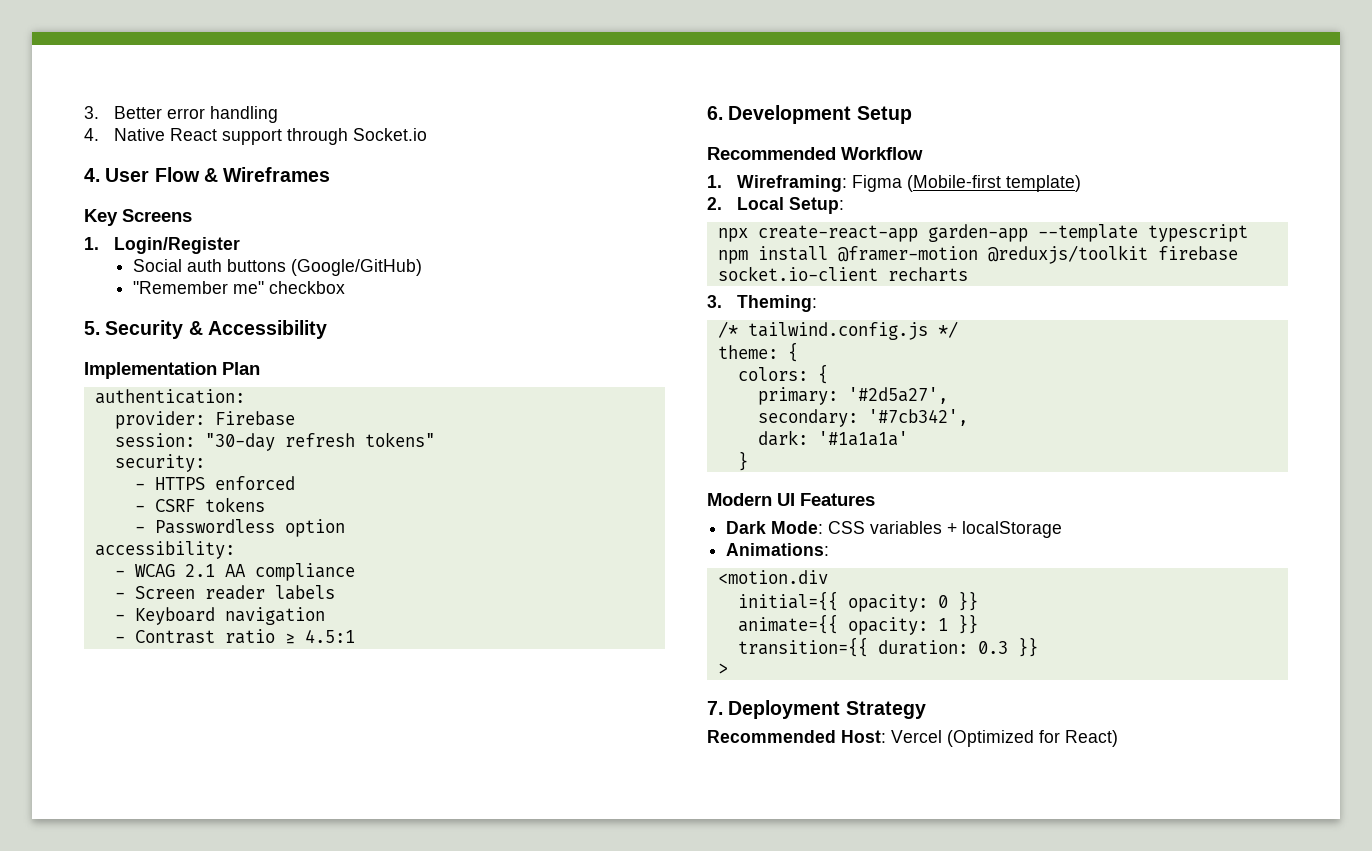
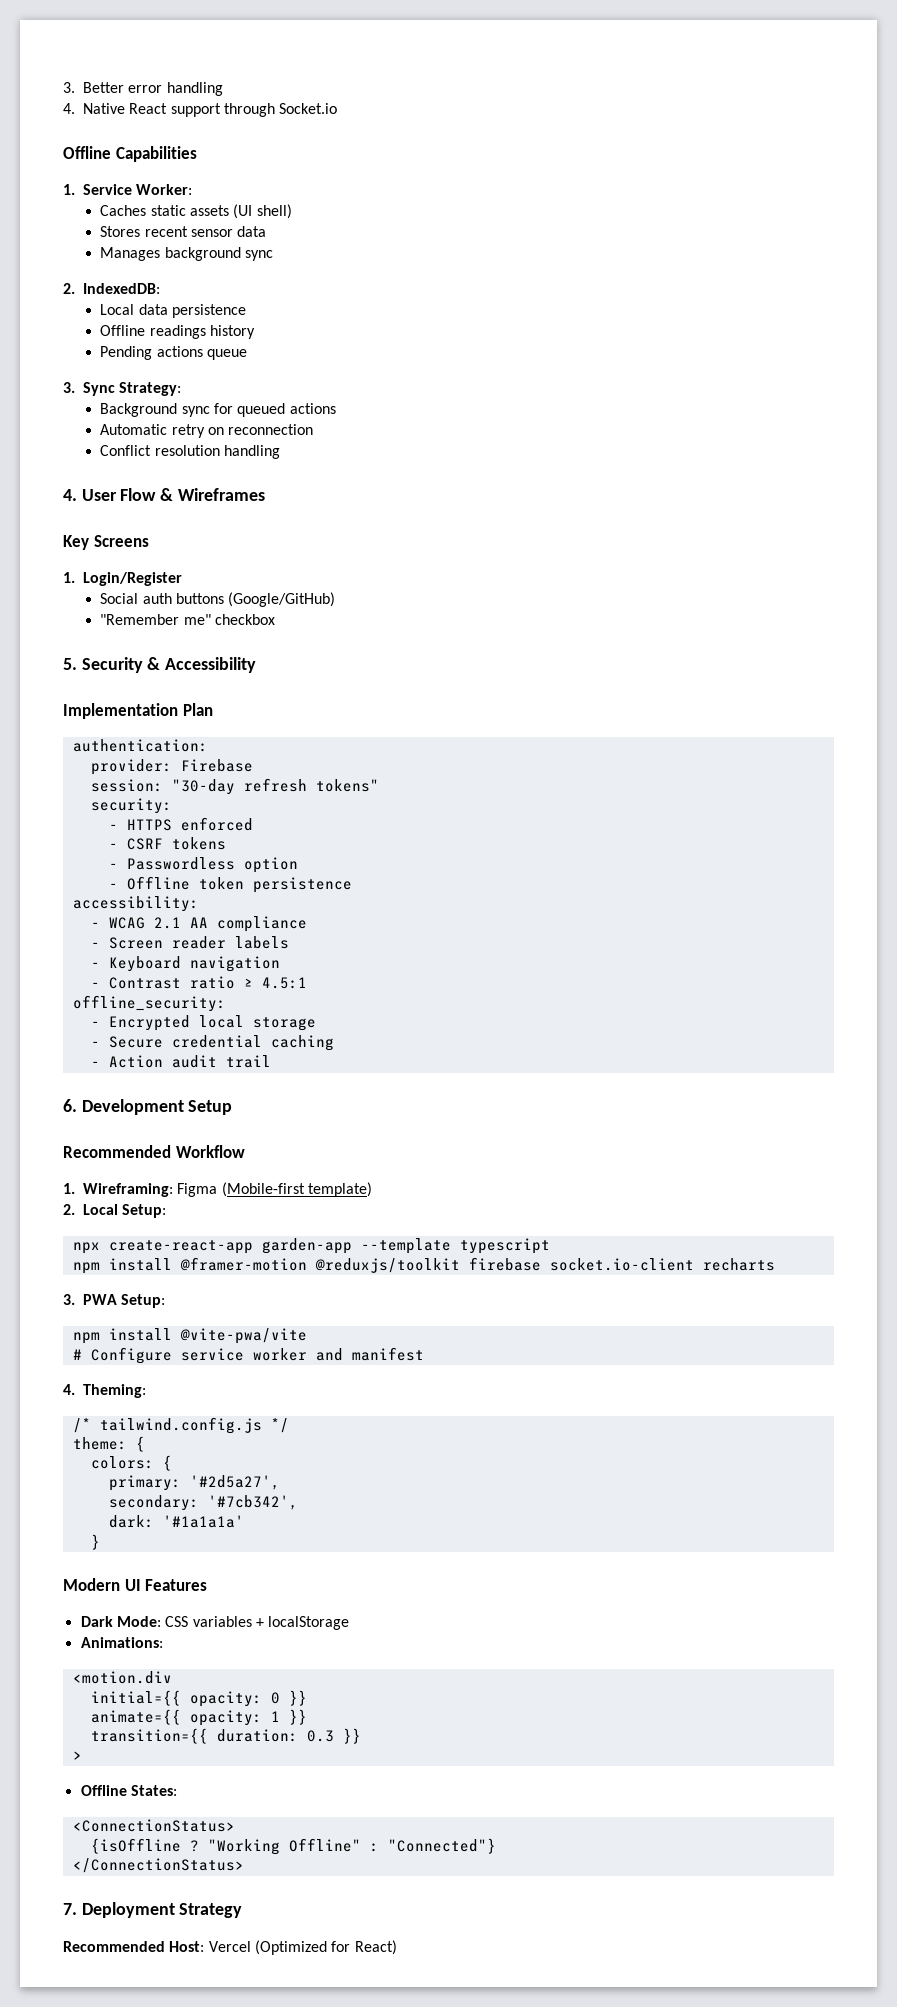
(427, 134) none -> [63,146,197,162] [63,184,193,195] [100,204,292,219] [100,226,267,237] [100,247,273,261] [63,283,160,294] [100,304,246,318] [100,325,255,339] [100,346,247,360] [63,382,182,396] [100,403,336,417] [100,424,314,438] [100,445,280,459] // Offline Capabilities // 1. Service Worker: // Caches static assets (UI shell) // Stores recent sensor data // Manages background sync // 2. IndexedDB: // Local data persistence // Offline readings history // Pending actions queue // 3. Sync Strategy: // Background sync for queued actions // Automatic retry on reconnection // Conflict resolution handling
(345, 528) none -> [108,876,352,893] // - Offline token persistence
(355, 636) none -> [72,995,226,1012] [90,1015,316,1031] [90,1035,334,1051] [90,1055,271,1068] // offline_security: // - Encrypted local storage // - Secure credential caching // - Action audit trail
(722, 301) none -> [83,1294,166,1308] [72,1328,307,1344] [72,1347,424,1364] [63,1384,75,1395] PWA Setup: // npm install @vite-pwa/vite // # Configure service worker and manifest // 4.
(728, 668) none -> [80,1785,177,1796] [72,1819,235,1832] [90,1838,496,1855] [72,1858,244,1873] // Offline States: // <ConnectionStatus> // {isOffline ? "Working Offline" : "Connected"} // </ConnectionStatus>

